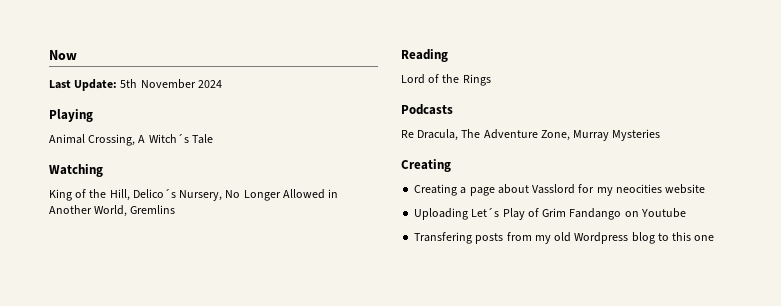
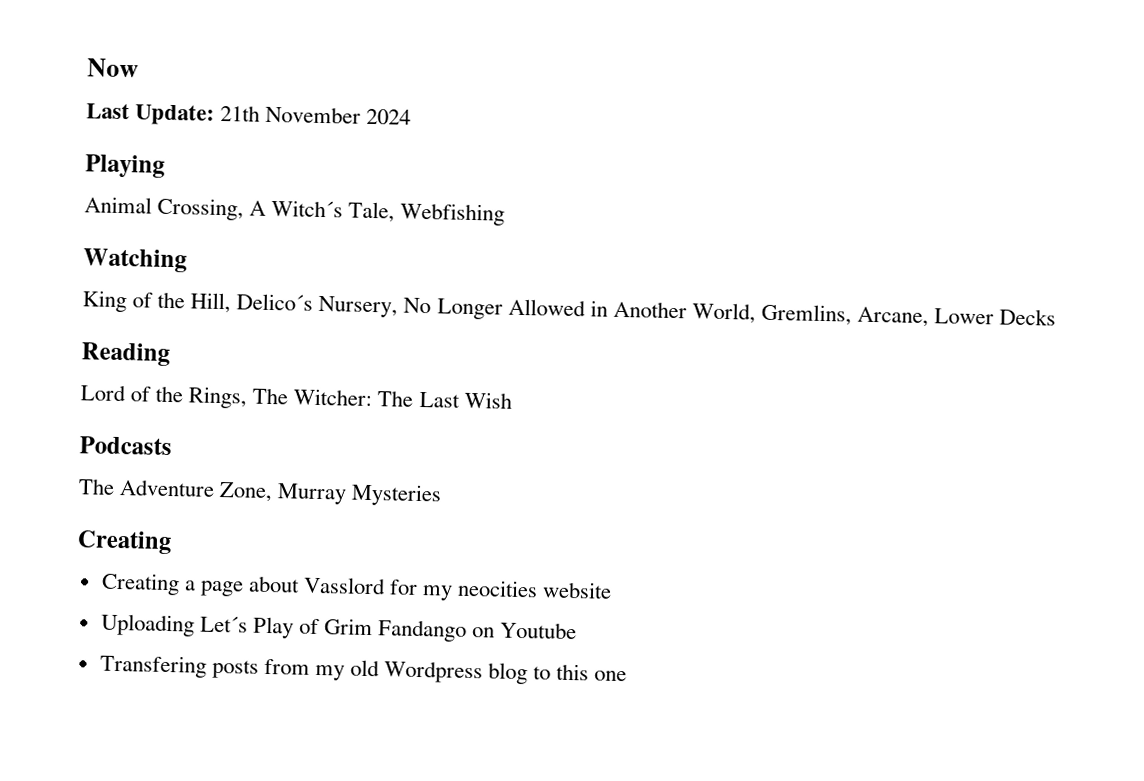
[120,79,138,88] 5th -> [220,104,261,122] 21th
[191,134,213,144] Tale -> [348,201,506,226] Tale, Webfishing
[130,205,176,214] Gremlins -> [760,303,1057,328] Gremlins, Arcane, Lower Decks
[462,74,491,86] Rings -> [188,386,512,409] Rings, The Witcher: The Last Wish
[401,129,459,141] Re Dracula, -> (172, 446) none

